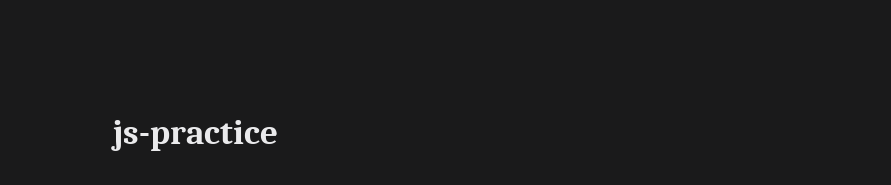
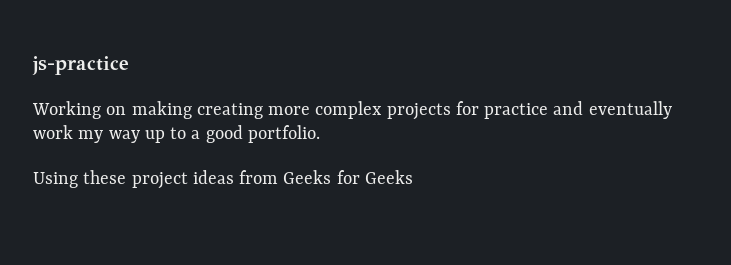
(278, 135) none -> [32,101,672,120] [33,125,320,143] [33,170,413,189] // Working on making creating more complex projects for practice and eventually work my way up to a good portfolio. // Using these project ideas from Geeks for Geeks

